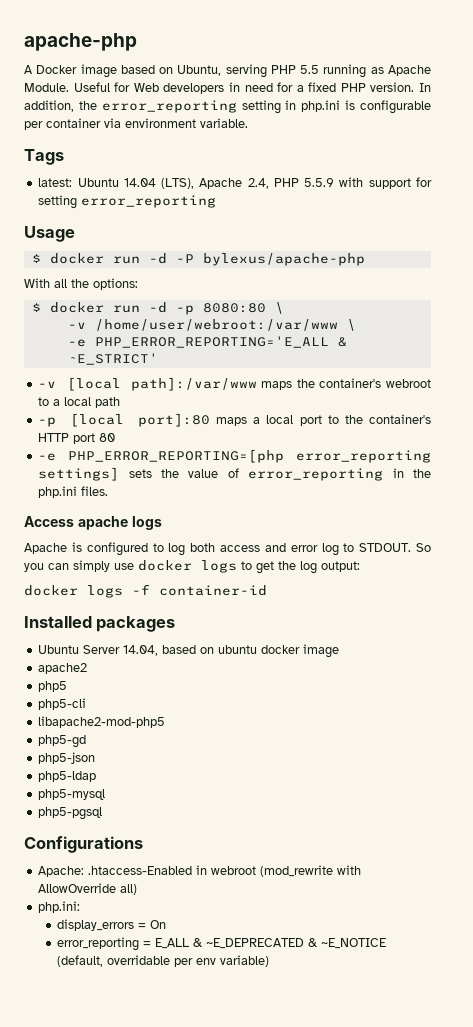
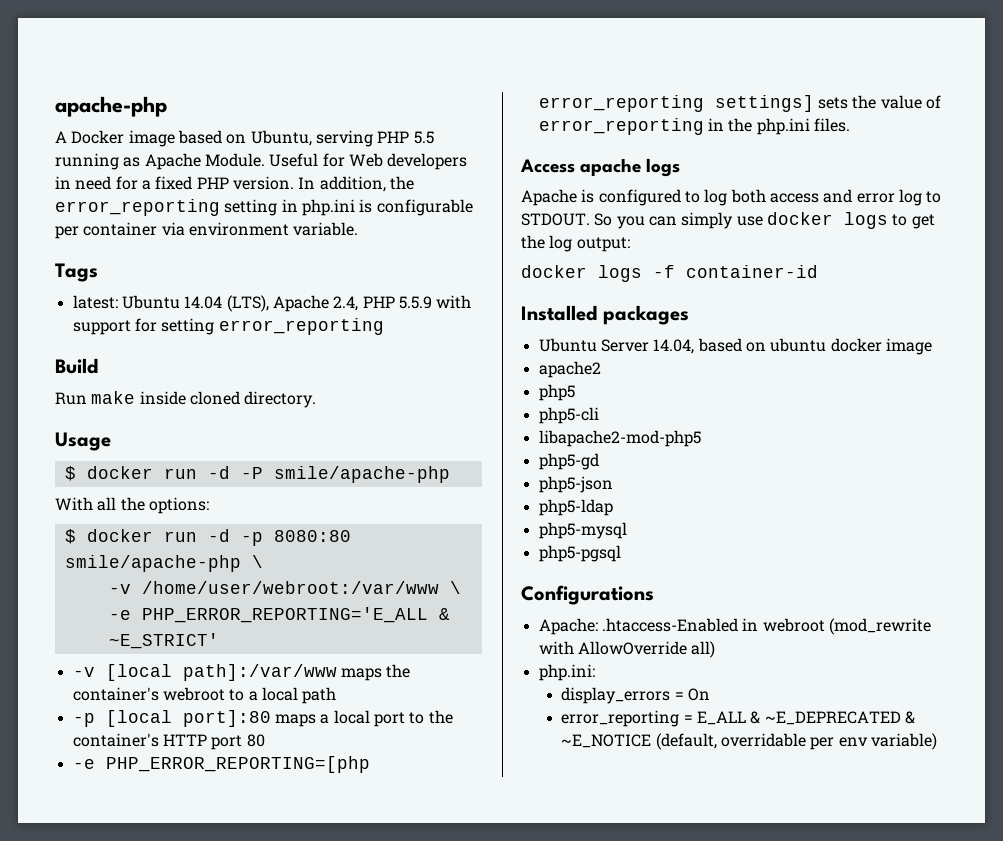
(217, 201) none -> [55,358,98,374] [55,391,317,408] // Build // Run make inside cloned directory.
[202,253,365,266] bylexus/apache-php -> [273,466,450,483] smile/apache-php
(266, 308) none -> [64,555,241,572] smile/apache-php

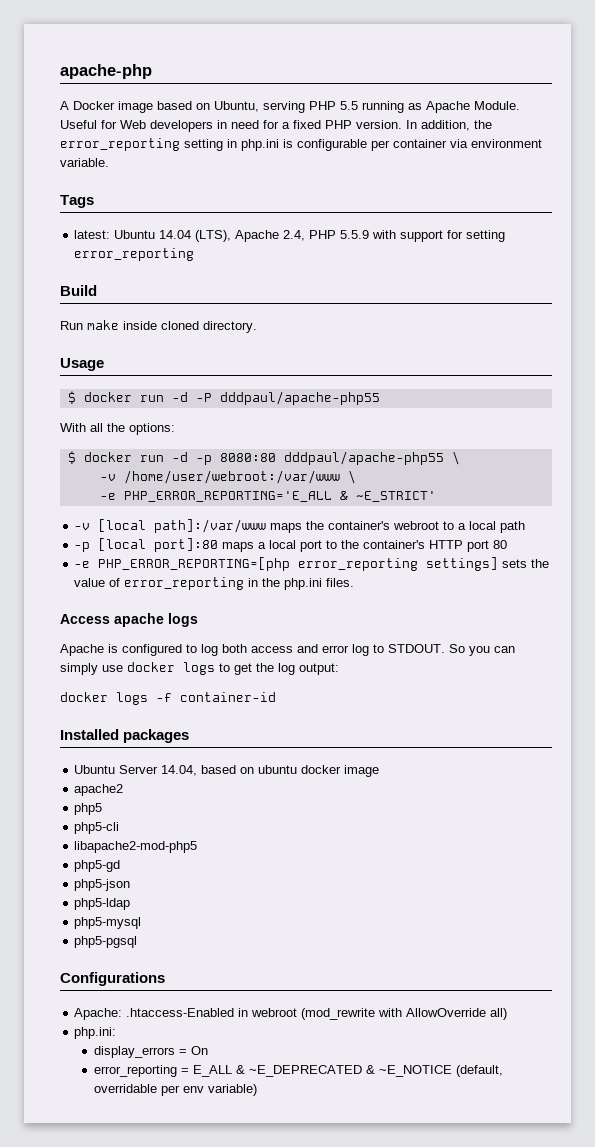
[273,466,450,483] smile/apache-php -> [219,391,380,405] dddpaul/apache-php55
[64,555,241,572] smile/apache-php -> [283,451,444,465] dddpaul/apache-php55

